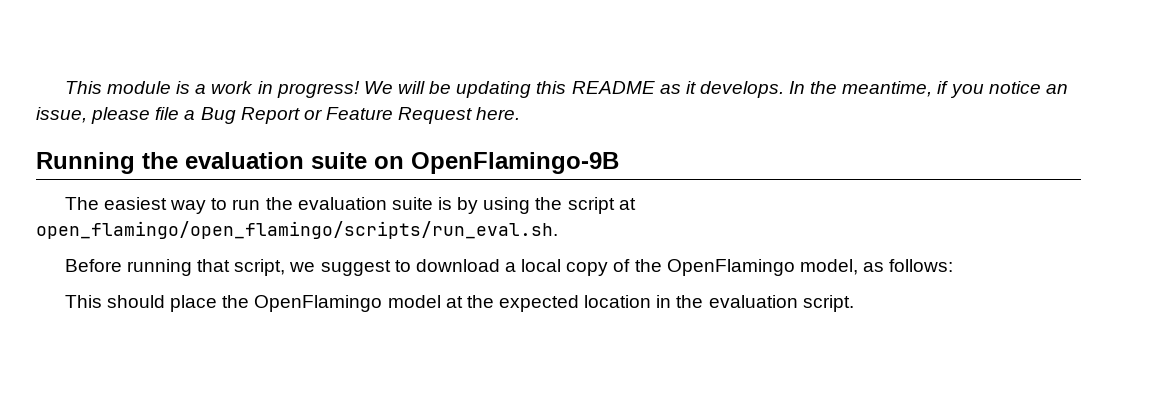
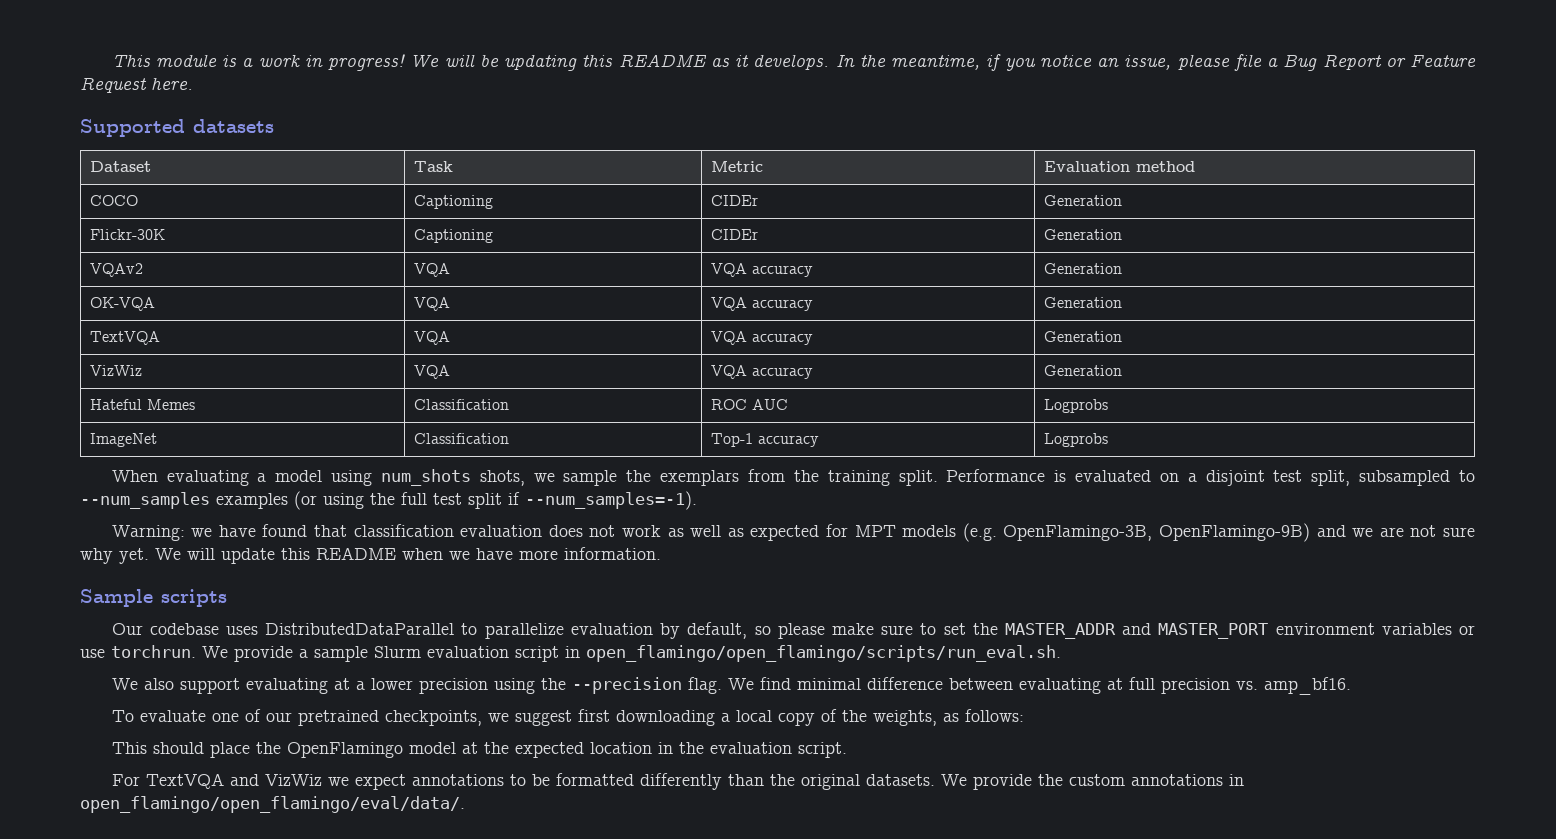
[36,152,619,174] [64,197,636,214] [36,221,558,239] [64,259,500,276] Running the evaluation suite on OpenFlamingo-9B // The easiest way to run the evaluation suite is by using the script at open_flamingo/open_flamingo/scripts/run_eval.sh. // Before running that script, we suggest to download -> [80,119,274,137] [90,161,152,172] [414,161,454,172] [711,161,764,172] [1044,161,1196,172] [90,195,139,206] [414,195,494,209] [711,195,759,206] [1044,195,1123,206] [90,229,166,240] [414,229,494,243] [711,229,759,240] [1044,229,1123,240] [90,263,144,277] [414,263,451,277] [711,263,814,277] [1044,263,1123,274] [90,297,156,311] [414,297,451,311] [711,297,814,311] [1044,297,1123,308] [90,331,161,345] [414,331,451,345] [711,331,814,345] [1044,331,1123,342] [90,365,143,376] [414,365,451,379] [711,365,814,379] [1044,365,1123,376] [90,399,196,410] [414,399,510,410] [711,399,789,410] [1044,399,1109,413] [90,433,158,447] [414,433,510,444] [711,433,820,447] [1044,433,1109,447] [111,469,1476,486] [80,491,697,510] [111,523,1476,542] [80,547,661,564] [80,589,227,607] [111,622,1475,639] [80,645,1061,662] [111,677,1351,695] [111,709,715,726] Supported datasets // Dataset | Task | Metric | Evaluation method // COCO | Captioning | CIDEr | Generation // Flickr-30K | Captioning | CIDEr | Generation // VQAv2 | VQA | VQA accuracy | Generation // OK-VQA | VQA | VQA accuracy | Generation // TextVQA | VQA | VQA accuracy | Generation // VizWiz | VQA | VQA accuracy | Generation // Hateful Memes | Classification | ROC AUC | Logprobs // ImageNet | Classification | Top-1 accuracy | Logprobs // When evaluating a model using num_shots shots, we sample the exemplars from the training split. Performance is evaluated on a disjoint test split, subsampled to --num_samples examples (or using the full test split if --num_samples=-1). // Warning: we have found that classification evaluation does not work as well as expected for MPT models (e.g. OpenFlamingo-3B, OpenFlamingo-9B) and we are not sure why yet. We will update this README when we have more information. // Sample scripts // Our codebase uses DistributedDataParallel to parallelize evaluation by default, so please make sure to set the MASTER_ADDR and MASTER_PORT environment variables or use torchrun. We provide a sample Slurm evaluation script in open_flamingo/open_flamingo/scripts/run_eval.sh. // We also support evaluating at a lower precision using the --precision flag. We find minimal difference between evaluating at full precision vs. amp_bf16. // To evaluate one of our pretrained checkpoints, we suggest first downloading
[666,259,858,276] OpenFlamingo model, -> [872,710,937,726] weights,
(854, 303) none -> [111,773,1244,790] [80,796,465,813] // For TextVQA and VizWiz we expect annotations to be formatted differently than the original datasets. We provide the custom annotations in open_flamingo/open_flamingo/eval/data/.

